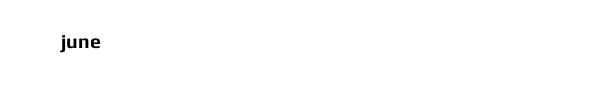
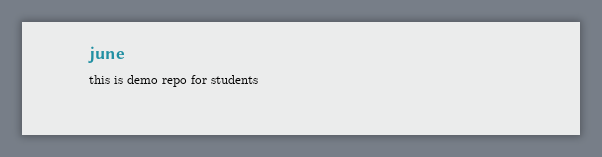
(101, 44) none -> [89,75,258,87] // this is demo repo for students

